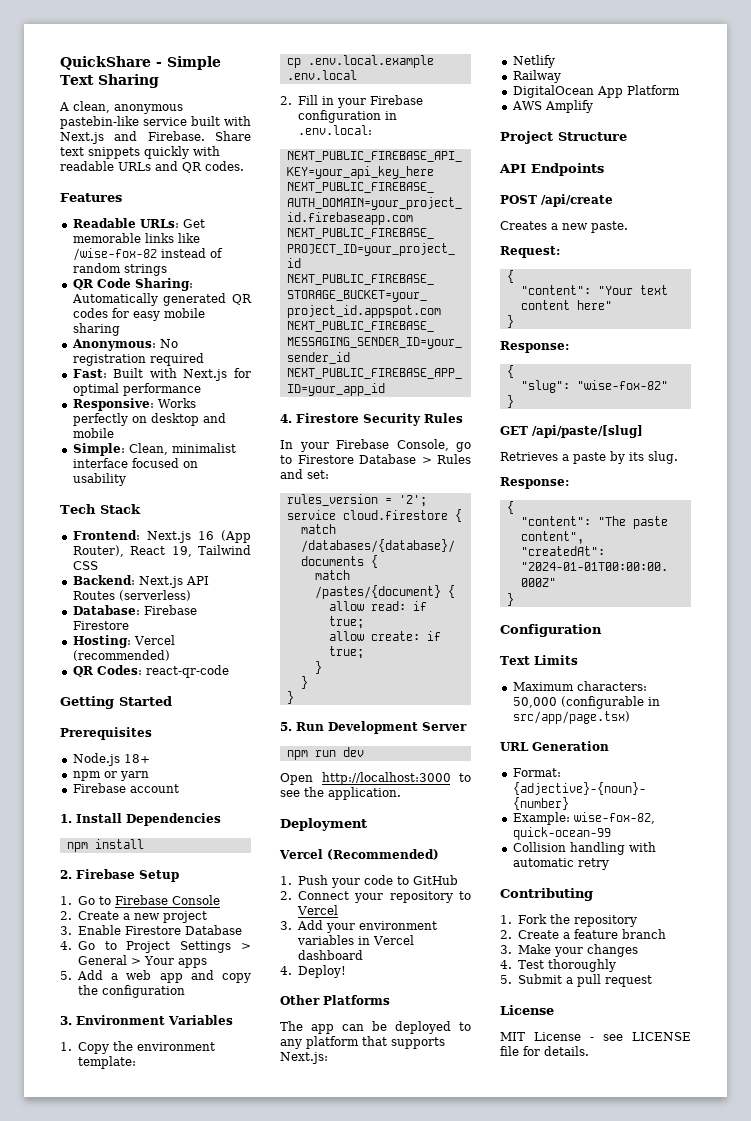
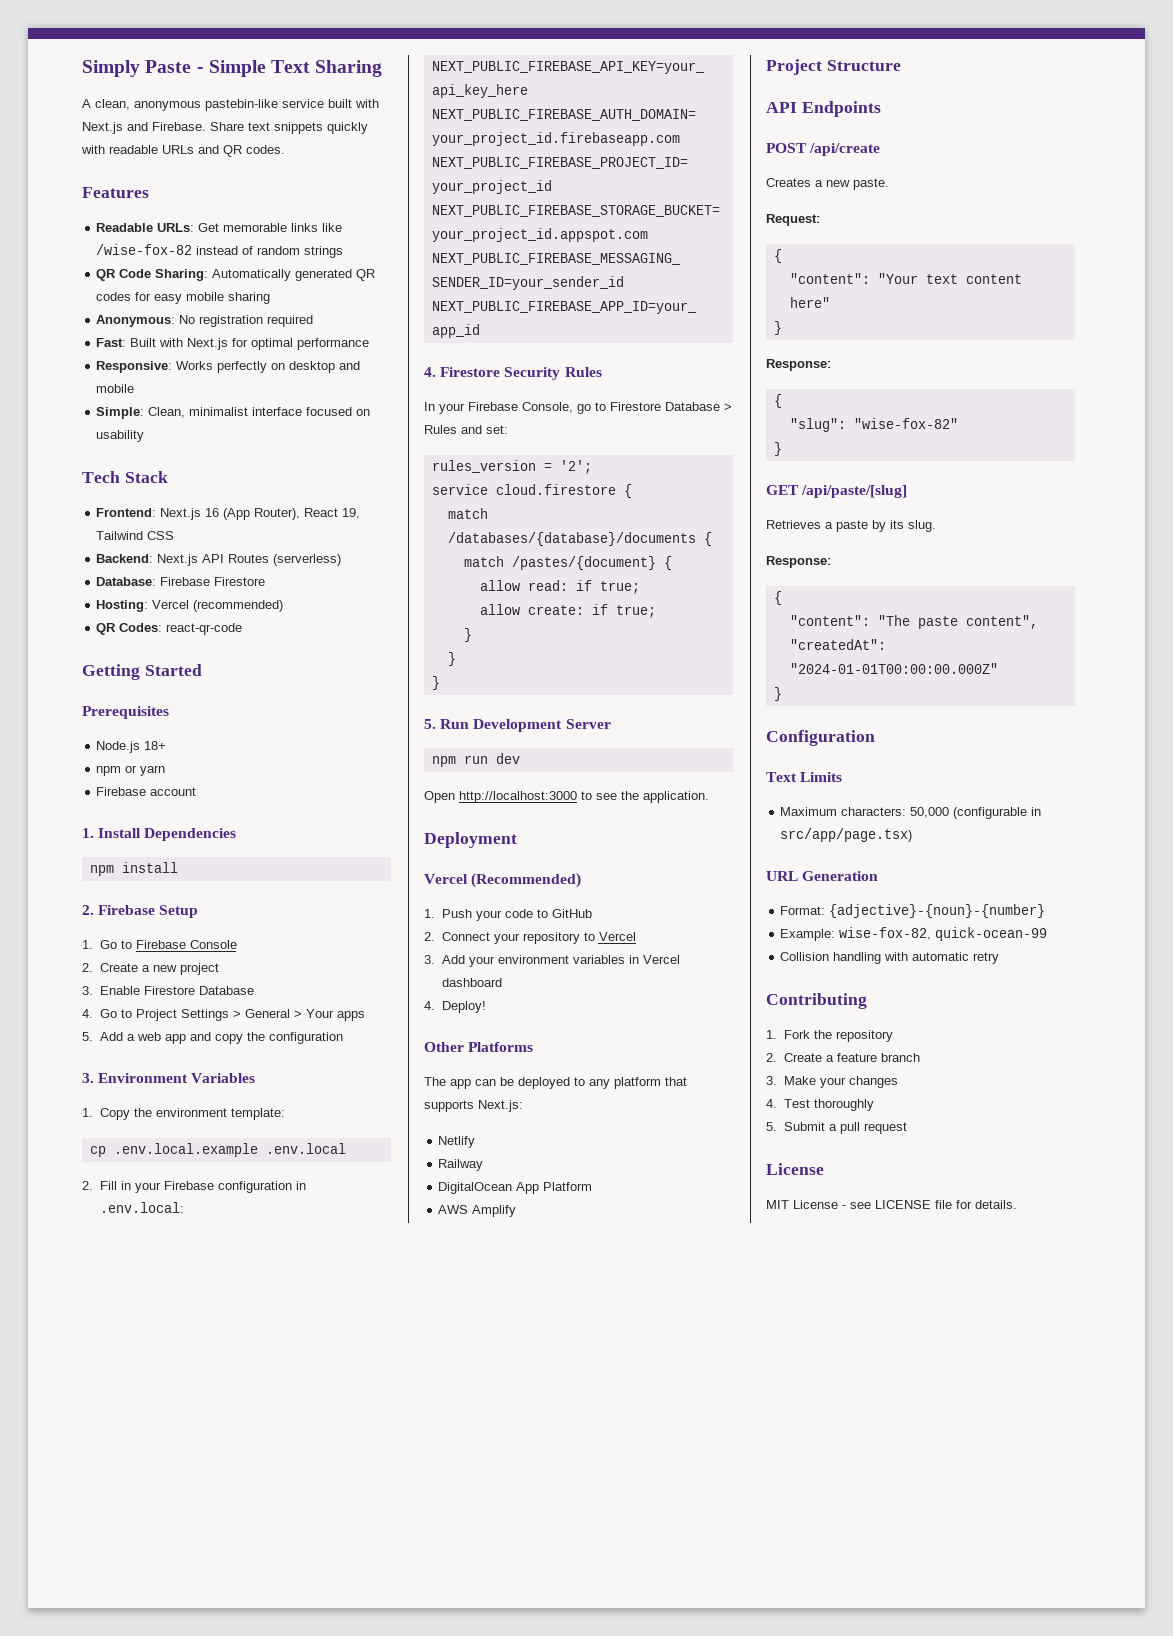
[60,56,151,70] QuickShare -> [82,60,192,77] Simply Paste

